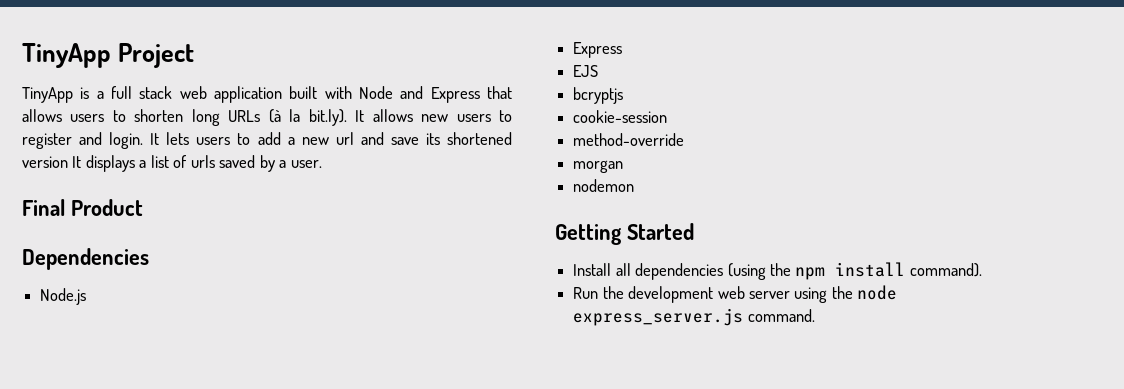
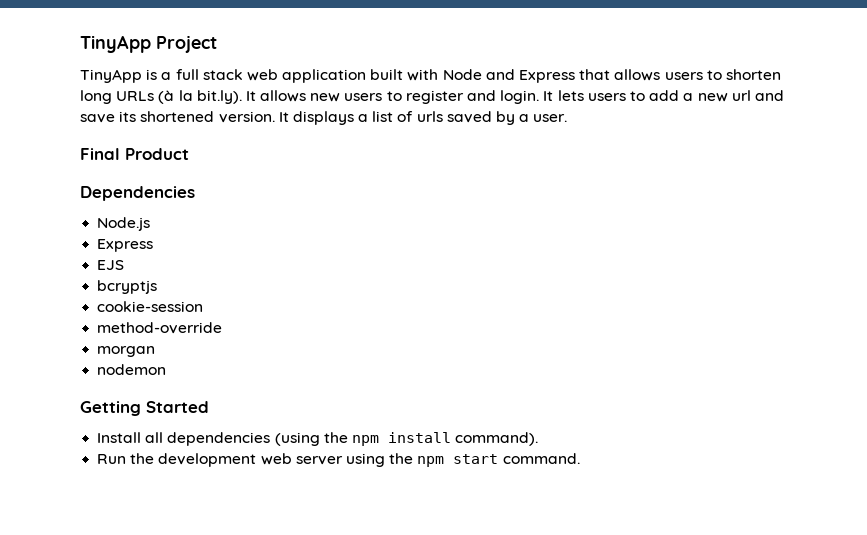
[22,156,68,168] version -> [218,111,275,123] version.
[857,285,898,300] [573,308,744,326] node express_server.js -> [417,454,499,467] npm start

